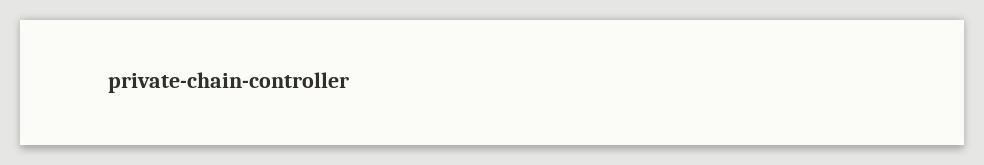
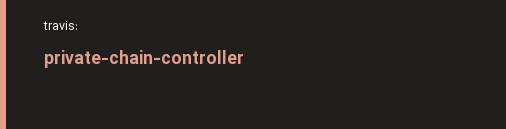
(108, 82) none -> [43,21,78,30] travis: //

